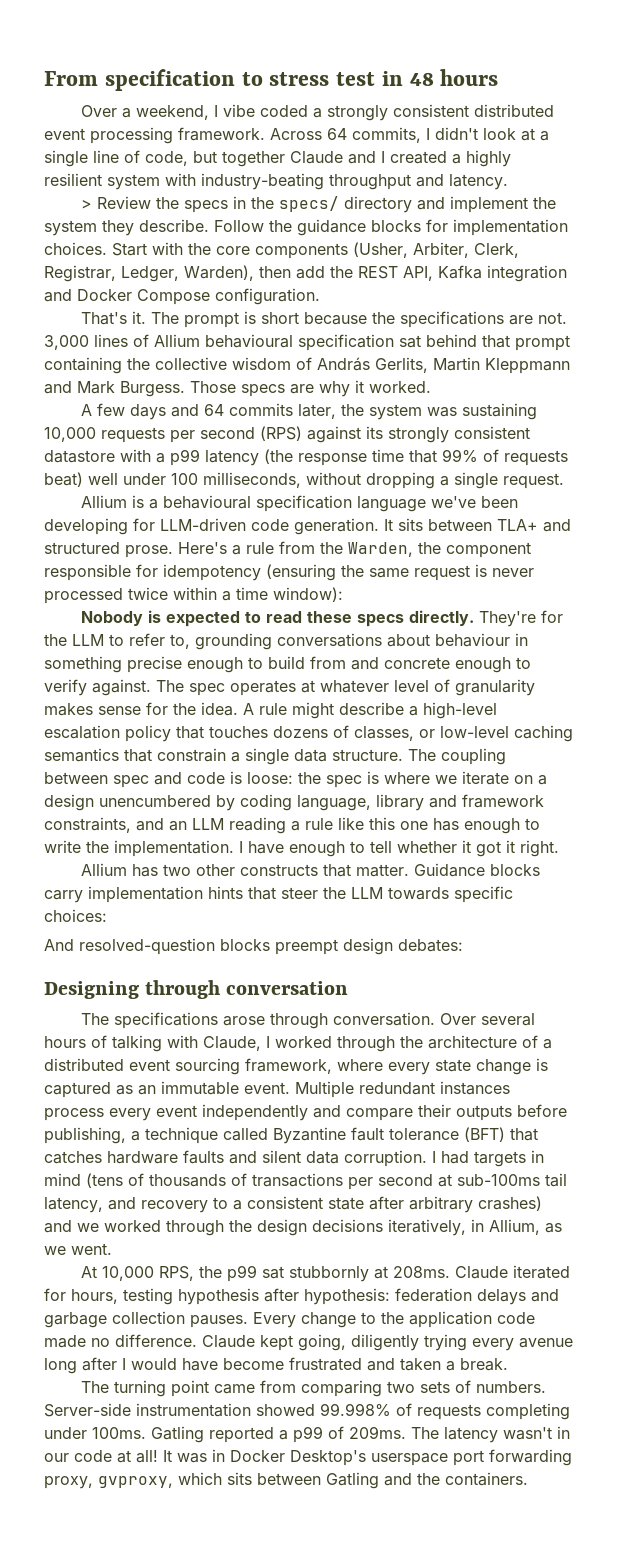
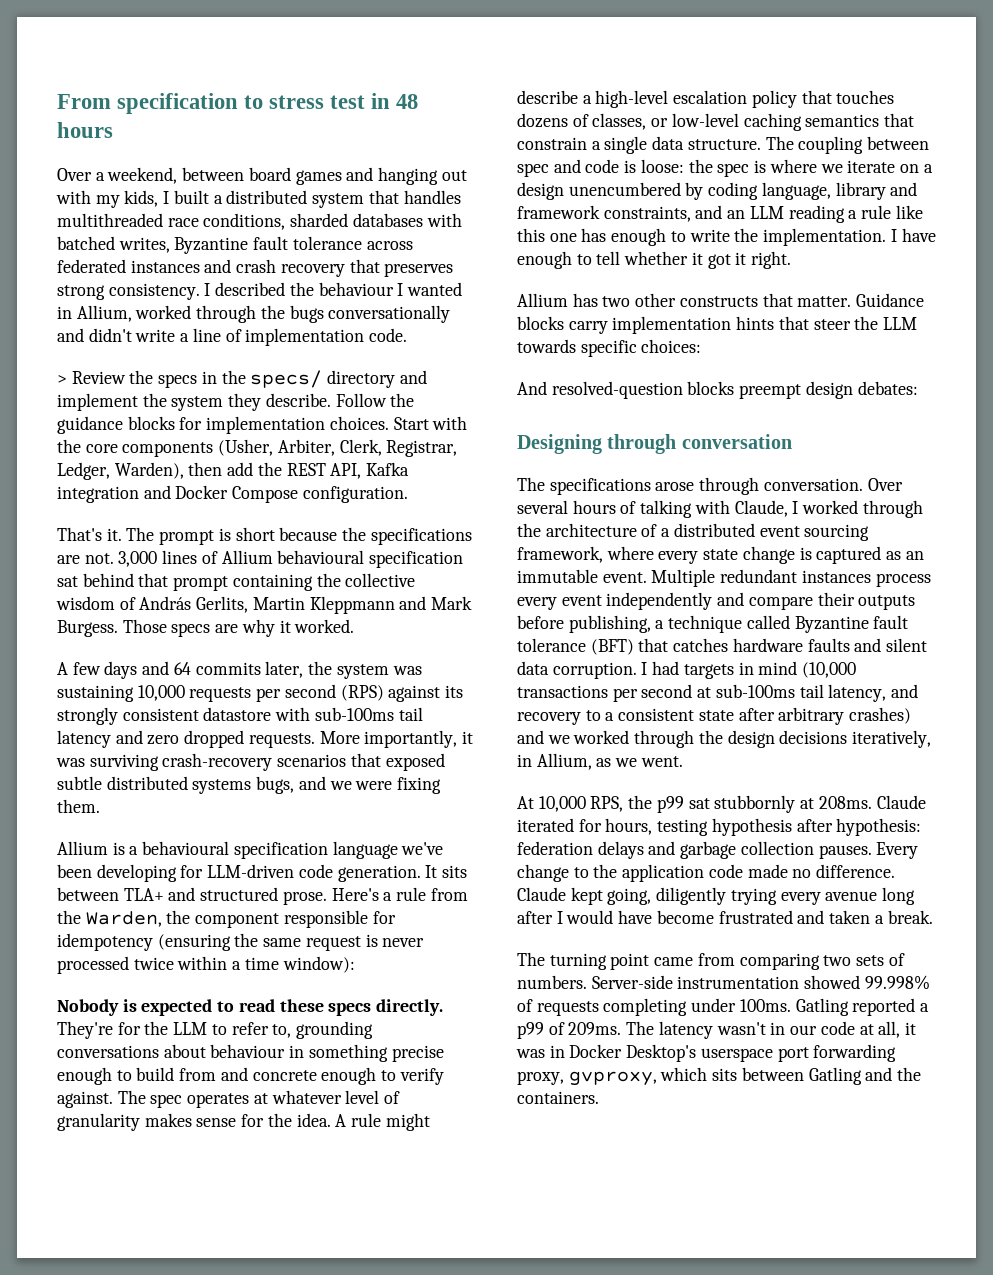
[213,104,554,121] [44,127,549,144] [44,150,511,167] [44,173,508,190] I vibe coded a strongly consistent distributed event processing framework. Across 64 commits, I didn't look at a single line of code, but together Claude and I created a highly resilient system with industry-beating throughput and latency. -> [182,167,467,185] [56,190,461,208] [57,213,462,230] [57,236,413,254] [57,259,454,277] [57,282,463,300] [57,305,451,323] [57,328,408,346] between board games and hanging out with my kids, I built a distributed system that handles multithreaded race conditions, sharded databases with batched writes, Byzantine fault tolerance across federated instances and crash recovery that preserves strong consistency. I described the behaviour I wanted in Allium, worked through the bugs conversationally and didn't write a line of implementation code.
[156,449,568,466] [44,472,564,489] a p99 latency (the response time that 99% of requests beat) well under 100 milliseconds, without dropping a single request. -> [314,707,423,721] [57,730,474,748] [56,753,445,771] [57,776,442,794] [57,799,100,813] sub-100ms tail latency and zero dropped requests. More importantly, it was surviving crash-recovery scenarios that exposed subtle distributed systems bugs, and we were fixing them.
[86,1173,247,1188] (tens of thousands of -> [802,662,857,678] (10,000
[136,1450,172,1463] all! It -> [878,1021,916,1038] all, it

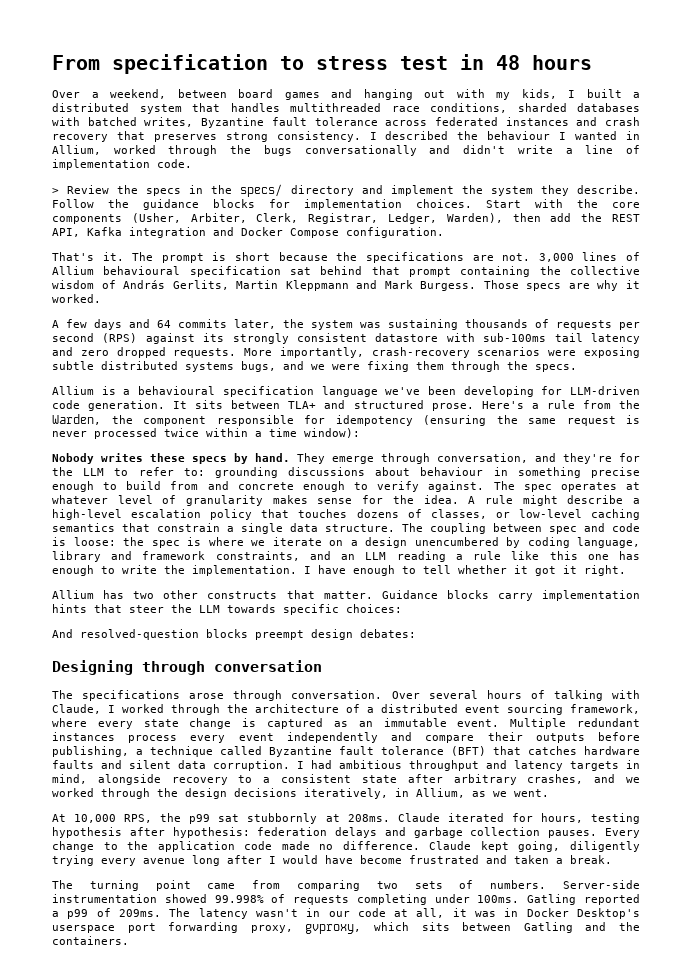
[137,685,185,701] 10,000 -> [465,319,549,328] thousands of
[462,731,474,744] [56,753,445,771] it was surviving crash-recovery scenarios that exposed -> [371,347,640,358] crash-recovery scenarios were exposing
[57,799,100,813] them. -> [416,361,577,372] them through the specs.
[122,999,444,1016] [57,1021,113,1039] is expected to read these specs directly. They're -> [101,453,612,464] writes these specs by hand. They emerge through conversation, and they're
[272,1021,374,1039] [57,1045,159,1058] to, grounding conversations -> [183,467,366,478] to: grounding discussions
[683,661,857,679] [517,684,919,702] targets in mind (10,000 transactions per second at sub-100ms tail latency, and -> [339,760,640,771] [52,774,161,785] ambitious throughput and latency targets in mind, alongside
[849,707,912,724] crashes) -> [527,774,584,784] crashes,

